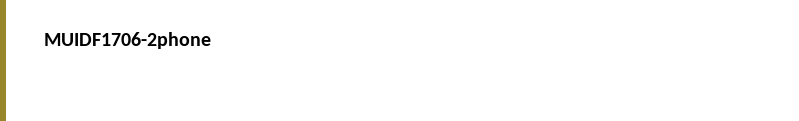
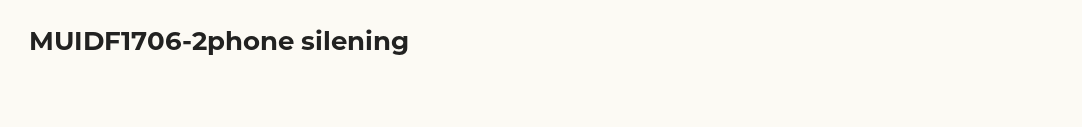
(211, 40) none -> [301,29,410,55] silening

